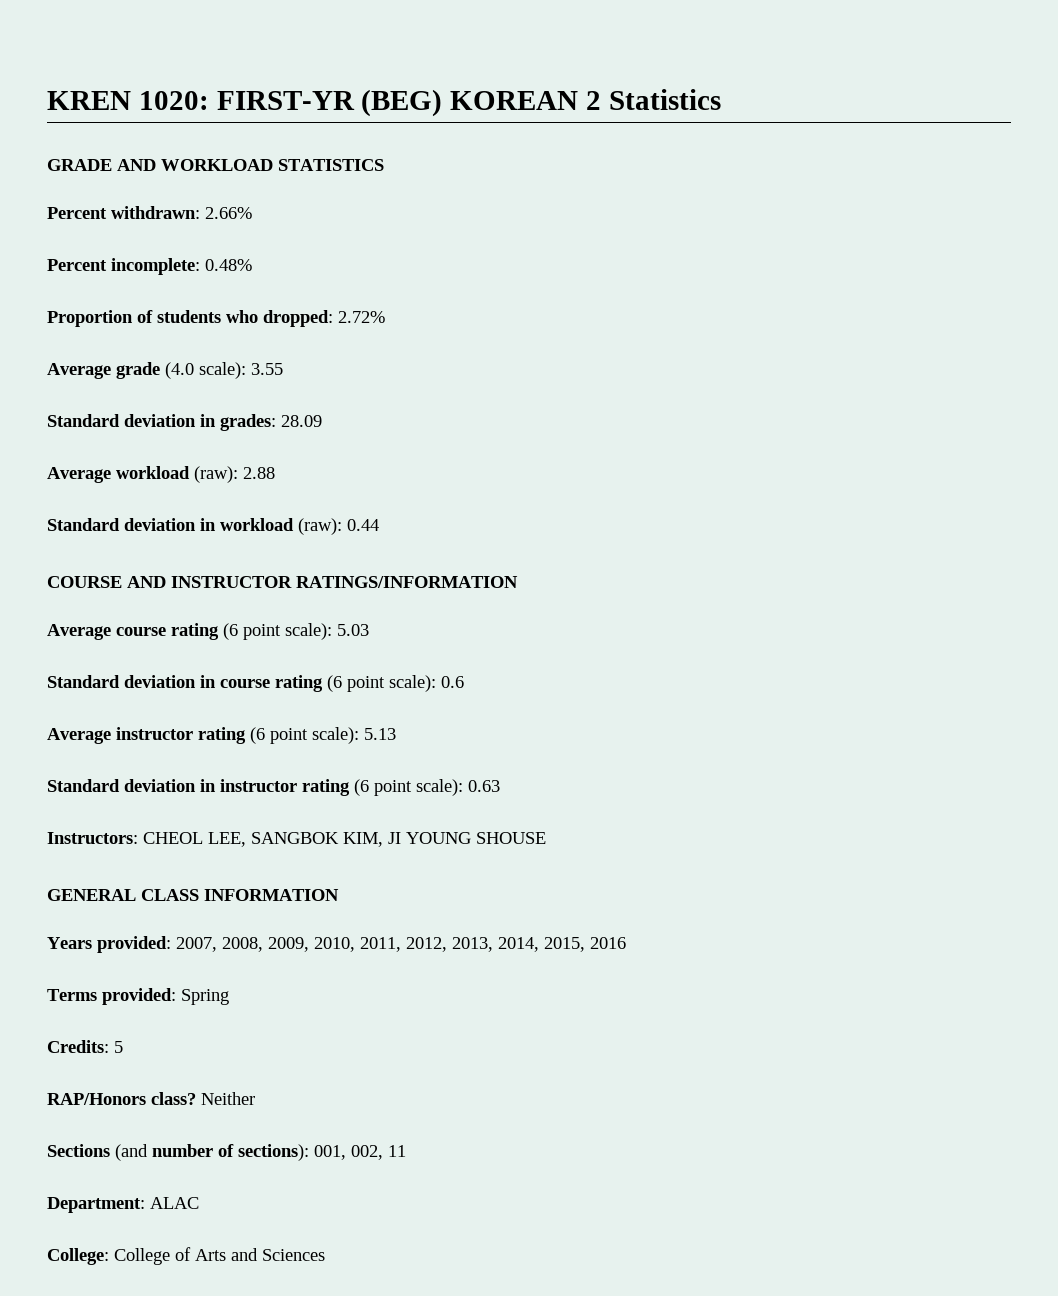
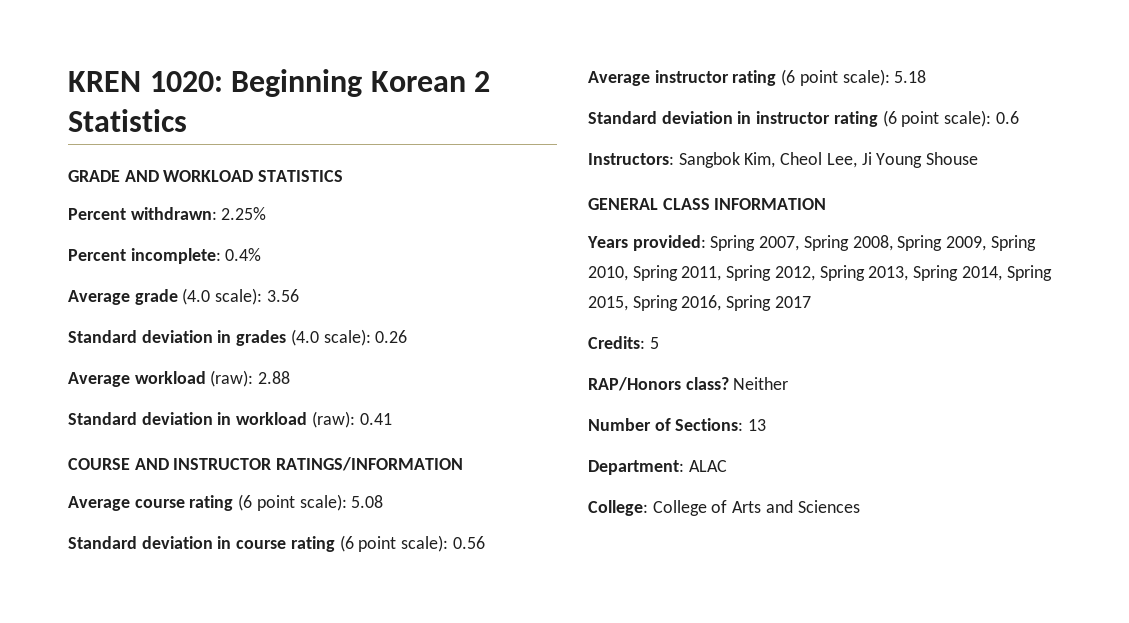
[216,89,579,117] FIRST-YR (BEG) KOREAN -> [231,69,466,97] Beginning Korean
[205,207,252,219] 2.66% -> [221,207,267,220] 2.25%
[205,259,252,271] [47,310,385,327] 0.48% // Proportion of students who dropped: 2.72% -> [225,248,262,261] 0.4%
[251,363,283,375] [47,414,322,431] 3.55 // Standard deviation in grades: 28.09 -> [266,289,299,302] [68,329,408,346] 3.56 // Standard deviation in grades (4.0 scale): 0.26
[347,519,379,531] 0.44 -> [359,413,392,425] 0.41
[337,624,369,636] 5.03 -> [351,495,384,508] 5.08
[441,676,464,688] 0.6 -> [452,536,485,549] 0.56
[364,728,396,740] 5.13 -> [894,70,927,83] 5.18
[468,780,500,792] 0.63 -> [995,111,1019,124] 0.6
[143,832,546,847] CHEOL LEE, SANGBOK KIM, JI YOUNG SHOUSE -> [678,152,979,168] Sangbok Kim, Cheol Lee, Ji Young Shouse
[176,937,626,952] [47,988,229,1005] 2007, 2008, 2009, 2010, 2011, 2012, 2013, 2014, 2015, 2016 // Terms provided: Spring -> [710,235,1036,251] [588,265,1052,281] [588,295,811,311] Spring 2007, Spring 2008, Spring 2009, Spring 2010, Spring 2011, Spring 2012, Spring 2013, Spring 2014, Spring 2015, Spring 2016, Spring 2017
[47,1144,406,1161] Sections (and number of sections): 001, 002, 11 -> [588,418,767,431] Number of Sections: 13

